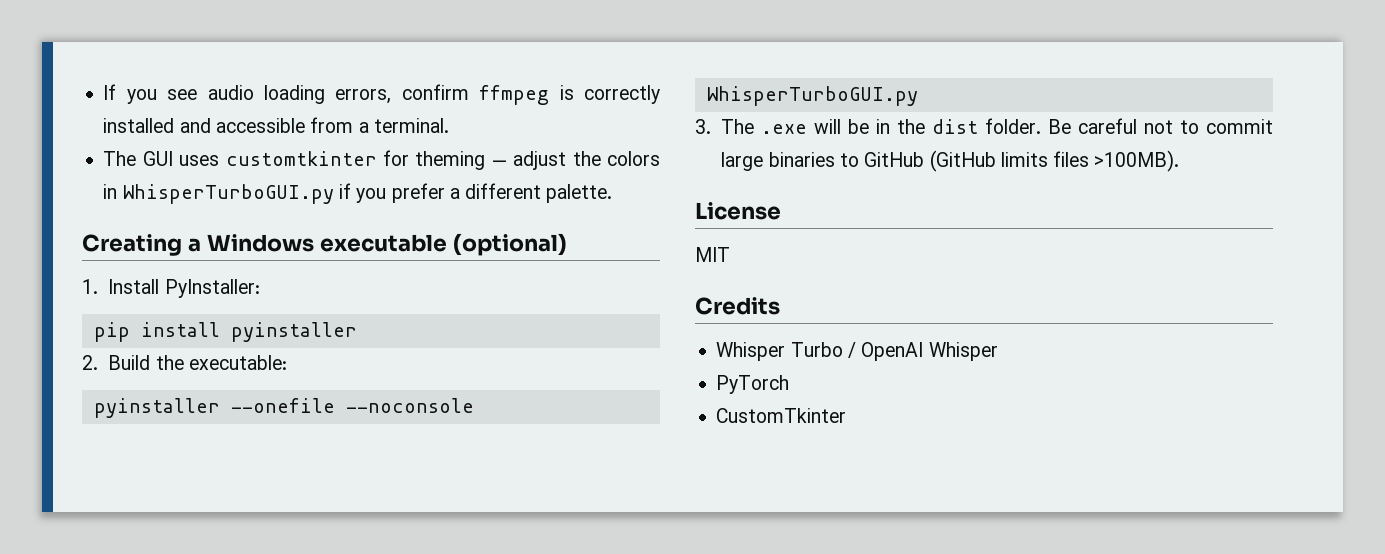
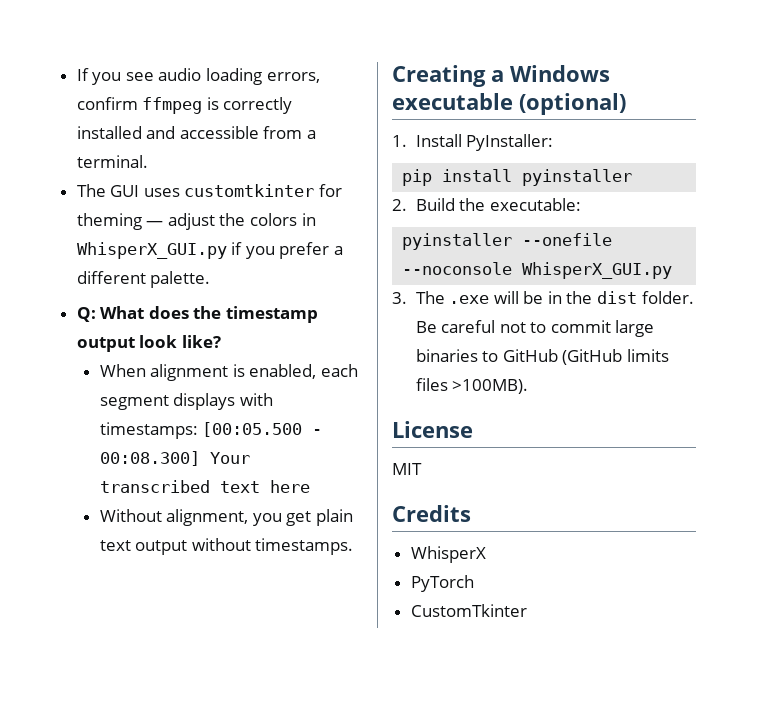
[122,184,334,204] WhisperTurboGUI.py -> [76,242,227,259] WhisperX_GUI.py
(613, 193) none -> [76,306,319,323] [76,335,221,352] [99,364,359,381] [99,393,273,410] [99,422,323,439] [99,451,250,466] [99,480,310,493] [99,509,354,526] [99,538,354,555] // Q: What does the timestamp output look like? // When alignment is enabled, each segment displays with timestamps: [00:05.500 - 00:08.300] Your transcribed text here // Without alignment, you get plain text output without timestamps.
[706,86,918,106] WhisperTurboGUI.py -> [522,262,673,279] WhisperX_GUI.py
[716,342,998,361] Whisper Turbo / OpenAI Whisper -> [410,546,486,563] WhisperX

